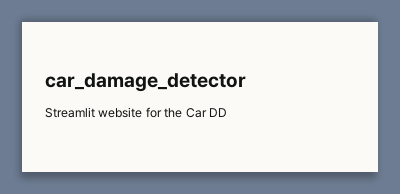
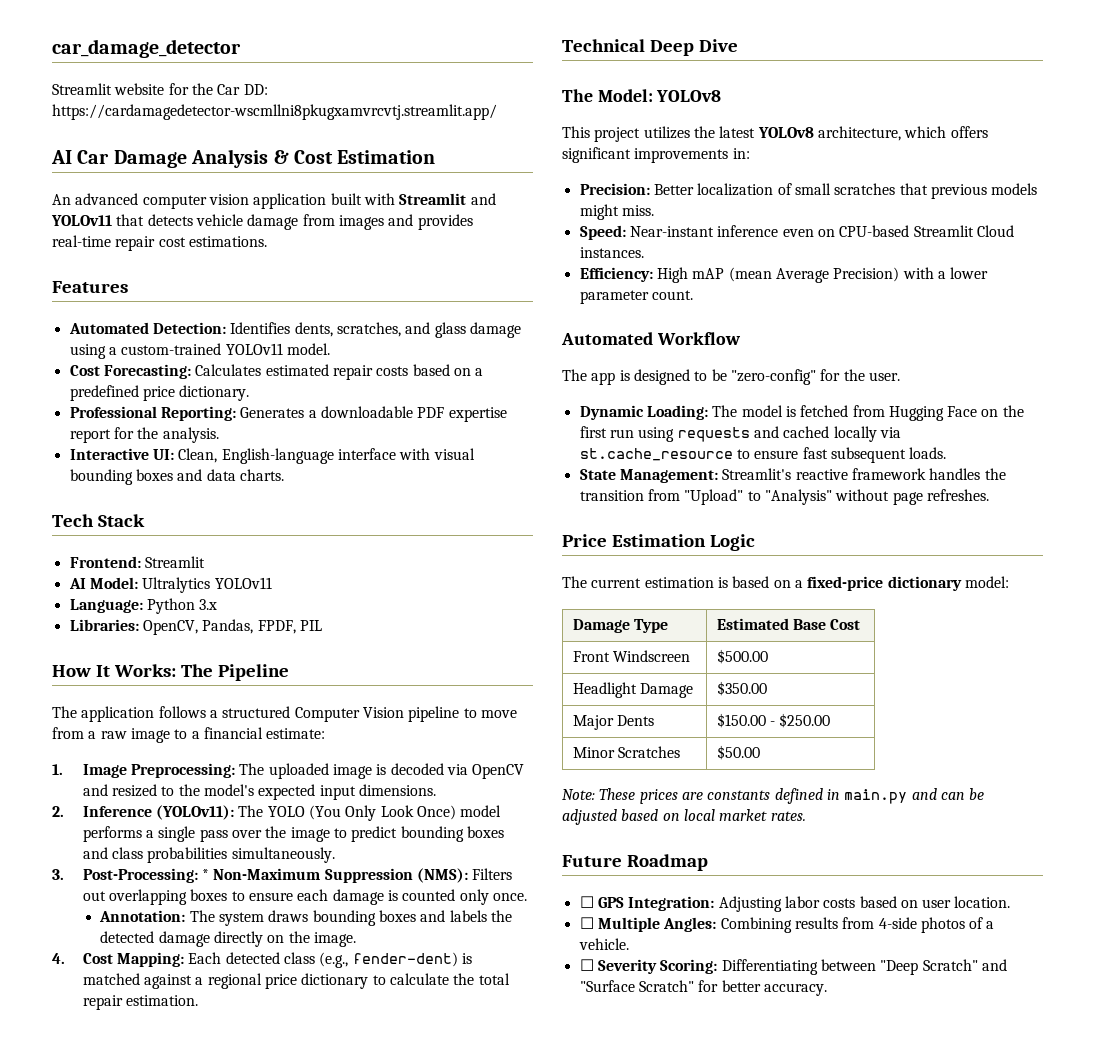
[208,108,227,117] DD -> [243,84,268,95] [52,104,497,120] [51,149,436,168] [52,193,496,209] [51,214,473,230] [52,235,267,251] [52,281,128,293] [68,322,521,338] [69,343,330,359] [69,364,484,380] [69,385,250,401] [69,406,507,422] [69,427,219,443] [69,448,475,464] [69,469,284,485] [52,514,145,527] [69,556,205,568] [68,577,272,593] [69,598,218,614] [69,619,322,635] [52,664,289,681] [52,706,517,722] [52,727,326,743] [52,763,525,779] [82,784,436,800] [52,805,502,821] [82,826,504,842] [82,847,335,863] [52,868,513,883] [82,889,527,905] [99,910,512,926] [100,931,356,947] [52,952,472,968] [82,973,510,989] [82,995,198,1010] [562,39,738,56] [562,89,722,102] [562,126,988,142] [562,147,750,163] [579,183,1038,199] [579,204,654,220] [579,225,1014,240] [579,247,644,258] [579,267,989,283] [579,290,693,304] [561,332,741,345] [562,369,900,385] [579,405,1024,421] [579,426,901,442] [579,447,947,463] [579,468,1006,483] [579,489,989,505] [562,534,755,551] [562,576,1009,591] [572,619,669,633] [716,618,861,630] [572,650,691,662] [716,649,768,664] [572,682,694,698] [716,681,767,696] [572,715,655,730] [716,713,831,728] [572,746,681,758] [716,745,760,760] [562,788,985,804] [562,809,806,825] [562,854,708,871] [579,896,1011,912] [579,917,995,933] [578,938,629,950] [579,959,1007,975] [579,980,827,996] DD: https://cardamagedetector-wscmllni8pkugxamvrcvtj.streamlit.app/ // AI Car Damage Analysis & Cost Estimation // An advanced computer vision application built with Streamlit and YOLOv11 that detects vehicle damage from images and provides real-time repair cost estimations. // Features // Automated Detection: Identifies dents, scratches, and glass damage using a custom-trained YOLOv11 model. // Cost Forecasting: Calculates estimated repair costs based on a predefined price dictionary. // Professional Reporting: Generates a downloadable PDF expertise report for the analysis. // Interactive UI: Clean, English-language interface with visual bounding boxes and data charts. // Tech Stack // Frontend: Streamlit // AI Model: Ultralytics YOLOv11 // Language: Python 3.x // Libraries: OpenCV, Pandas, FPDF, PIL // How It Works: The Pipeline // The application follows a structured Computer Vision pipeline to move from a raw image to a financial estimate: // 1. Image Preprocessing: The uploaded image is decoded via OpenCV and resized to the model's expected input dimensions. // 2. Inference (YOLOv11): The YOLO (You Only Look Once) model performs a single pass over the image to predict bounding boxes and class probabilities simultaneously. // 3. Post-Processing: * Non-Maximum Suppression (NMS): Filters out overlapping boxes to ensure each damage is counted only once. // Annotation: The system draws bounding boxes and labels the detected damage directly on the image. // 4. Cost Mapping: Each detected class (e.g., fender-dent) is matched against a regional price dictionary to calculate the total repair estimation. // Technical Deep Dive // The Model: YOLOv8 // This project utilizes the latest YOLOv8 architecture, which offers significant improvements in: // Precision: Better localization of small scratches that previous models might miss. // Speed: Near-instant inference even on CPU-based Streamlit Cloud instances. // Efficiency: High mAP (mean Average Precision) with a lower parameter count. // Automated Workflow // The app is designed to be "zero-config" for the user. // Dynamic Loading: The model is fetched from Hugging Face on the first run using requests and cached locally via st.cache_resource to ensure fast subsequent loads. // State Management: Streamlit's reactive framework handles the transition from "Upload" to "Analysis" without page refreshes. // Price Estimation Logic // The current estimation is based on a fixed-price dictionary model: // Damage Type | Estimated Base Cost // Front Windscreen | $500.00 // Headlight Damage | $350.00 // Major Dents | $150.00 - $250.00 // Minor Scratches | $50.00 // Note: These prices are constants defined in main.py and can be adjusted based on local market rates. // Future Roadmap // ☐ GPS Integration: Adjusting labor costs based on user location. // ☐ Multiple Angles: Combining results from 4-side photos of a vehicle. // ☐ Severity Scoring: Differentiating between "Deep Scratch" and "Surface Scratch" for better accuracy.

